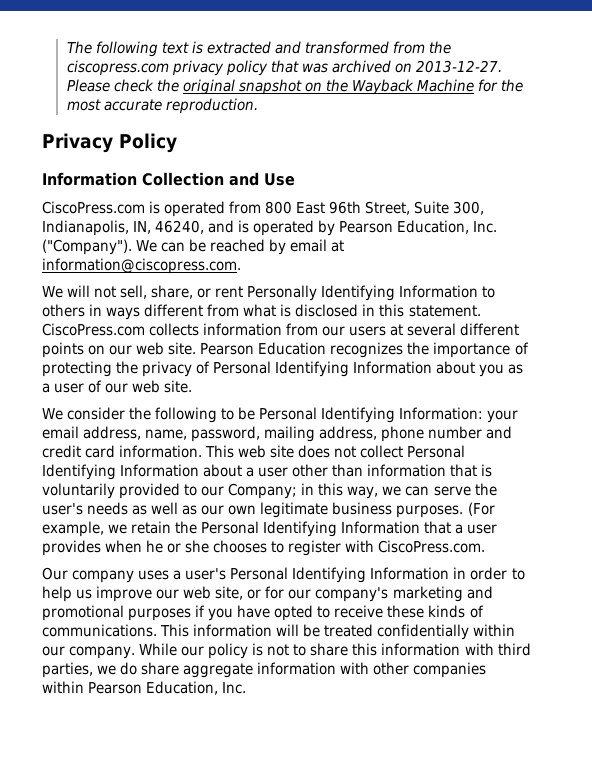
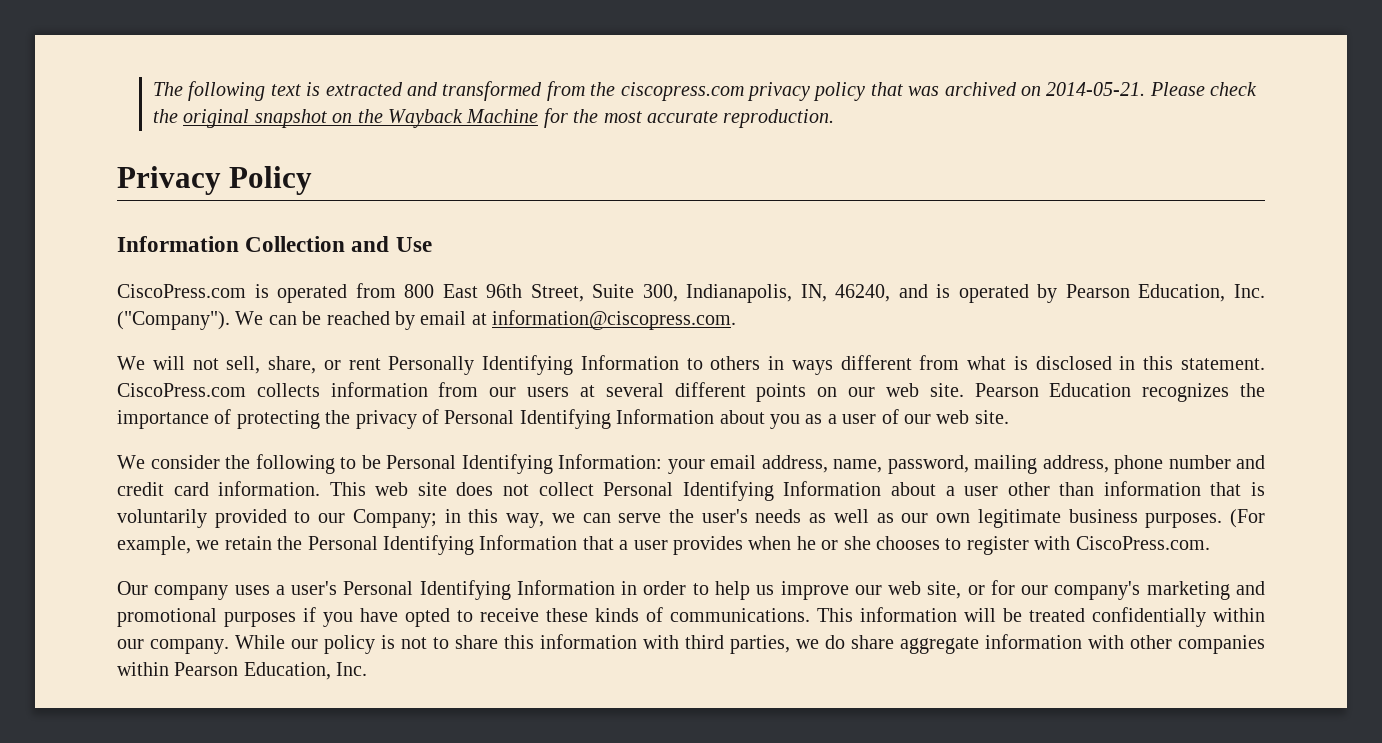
[415,60,502,73] 2013-12-27. -> [1046,82,1146,96] 2014-05-21.

